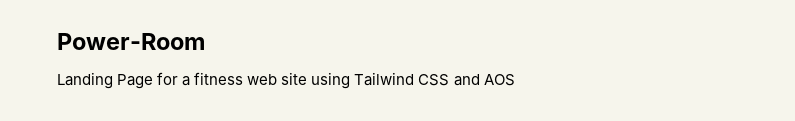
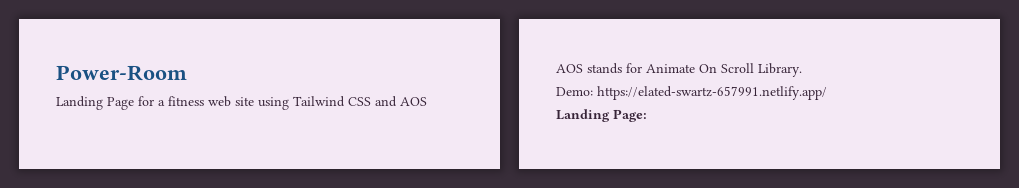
(515, 80) none -> [556,63,802,77] [556,86,827,100] [556,109,647,122] // AOS stands for Animate On Scroll Library. // Demo: https://elated-swartz-657991.netlify.app/ // Landing Page:

